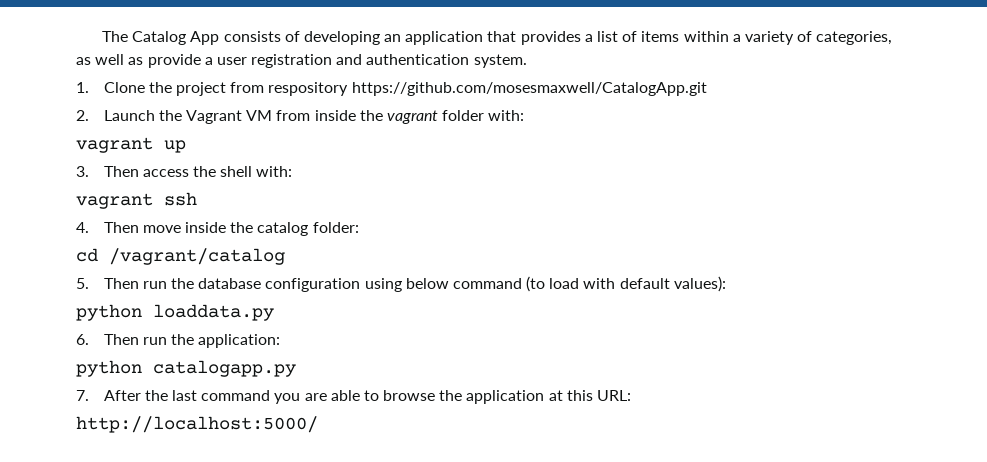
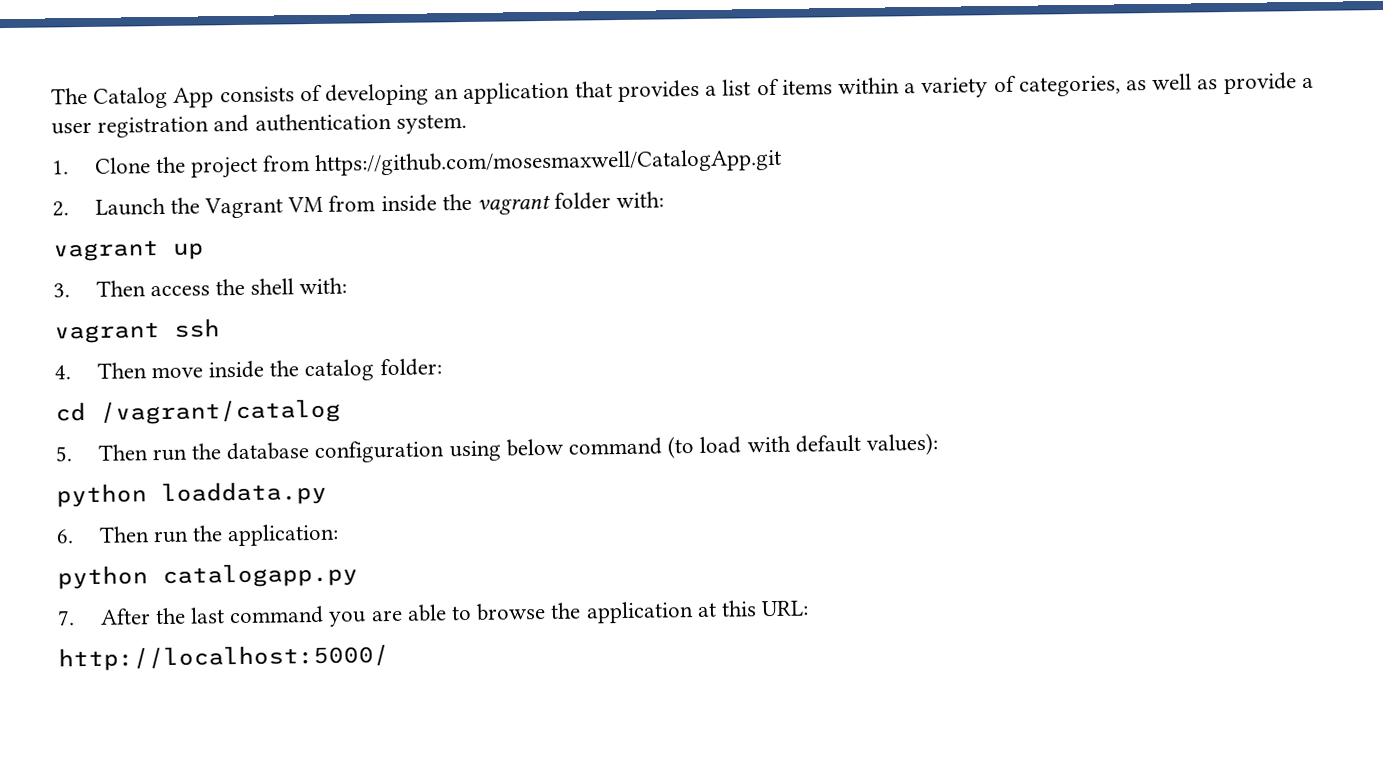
[268,82,349,96] respository -> (311, 163) none

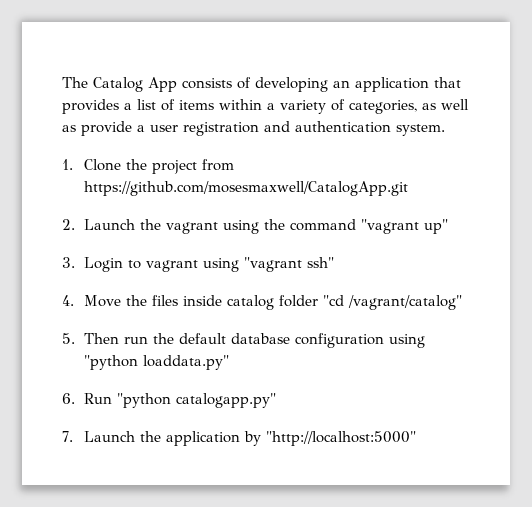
[204,191,665,219] [53,240,204,262] [53,277,348,298] [54,318,220,344] [54,358,442,382] [55,398,341,425] Vagrant VM from inside the vagrant folder with: // vagrant up // 3. Then access the shell with: // vagrant ssh // 4. Then move inside the catalog folder: // cd /vagrant/catalog -> [166,219,449,234] [62,257,335,272] [62,295,463,310] vagrant using the command "vagrant up" // 3. Login to vagrant using "vagrant ssh" // 4. Move the files inside catalog folder "cd /vagrant/catalog"
(222, 451) none -> [179,333,227,344] default
[505,432,939,459] [56,480,327,508] [56,523,340,547] [57,562,358,590] [57,600,810,627] [58,644,389,672] below command (to load with default values): // python loaddata.py // 6. Then run the application: // python catalogapp.py // 7. After the last command you are able to browse the application at this URL: // http://localhost:5000/ -> [84,355,230,370] [62,393,277,408] [62,431,417,446] "python loaddata.py" // 6. Run "python catalogapp.py" // 7. Launch the application by "http://localhost:5000"

